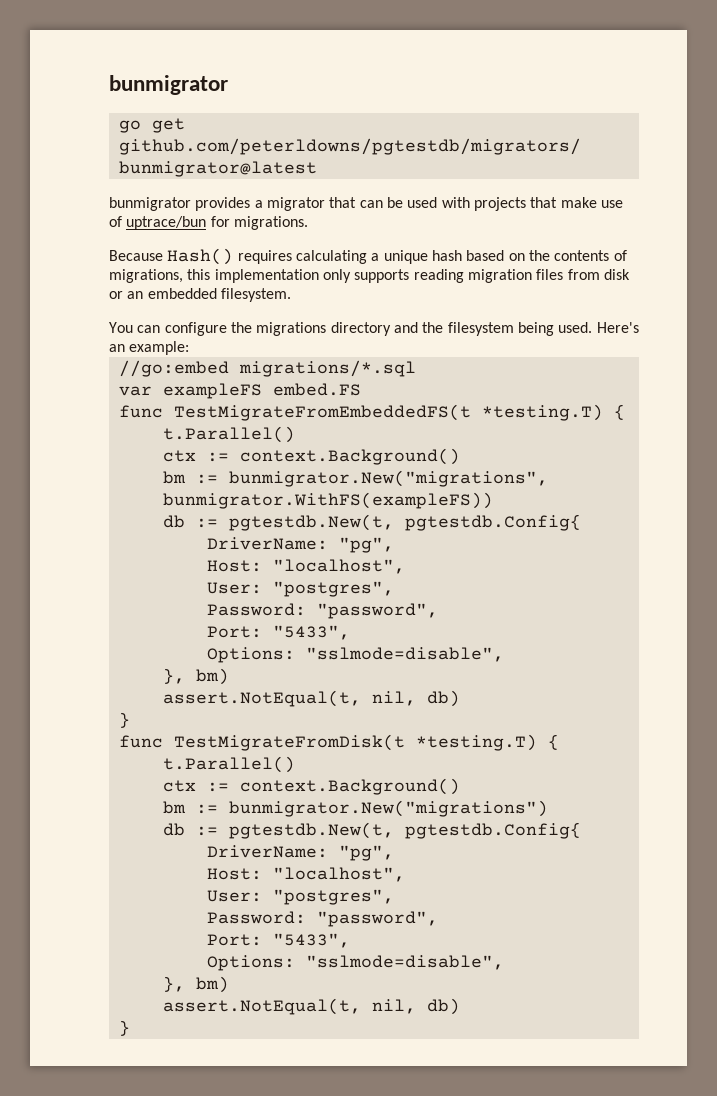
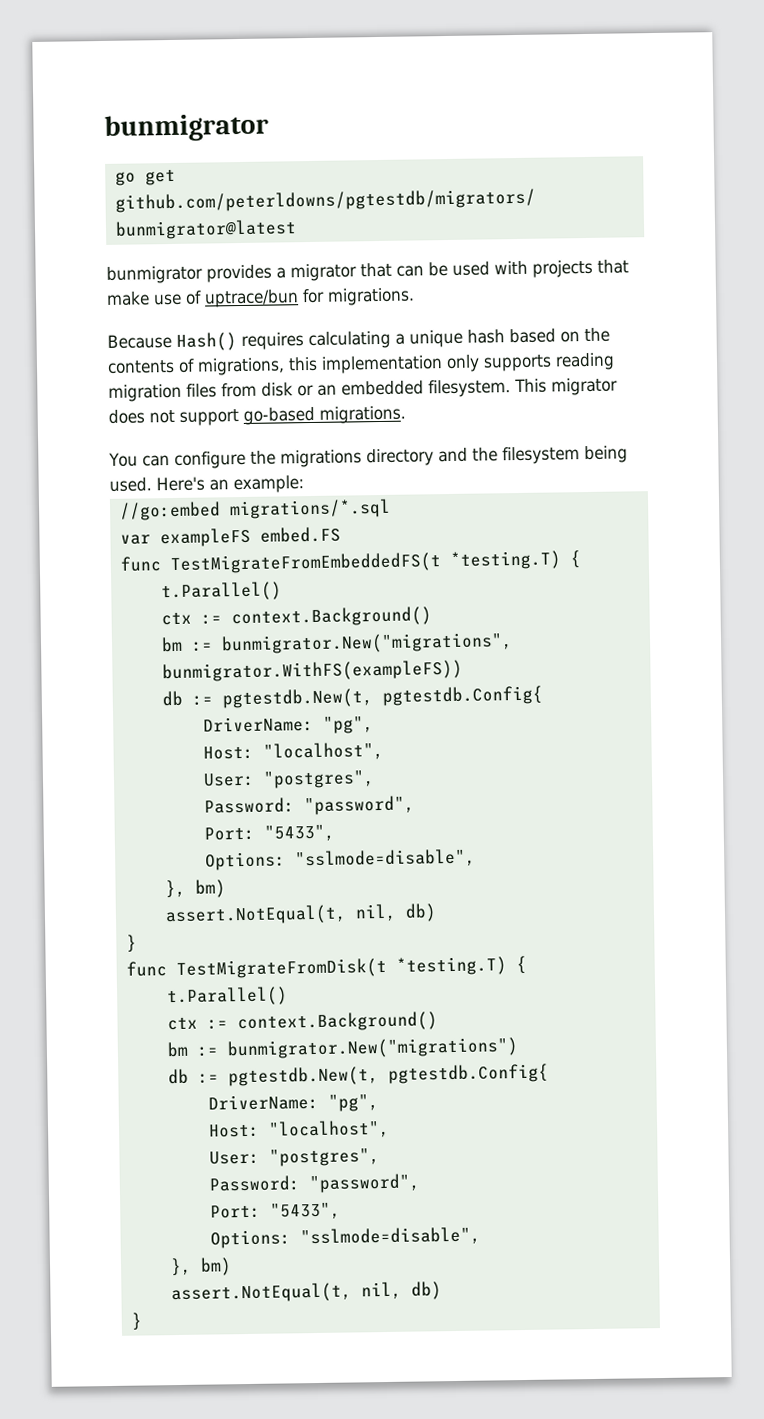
(291, 295) none -> [514,377,618,396] [108,405,406,426] This migrator does not support go-based migrations.

